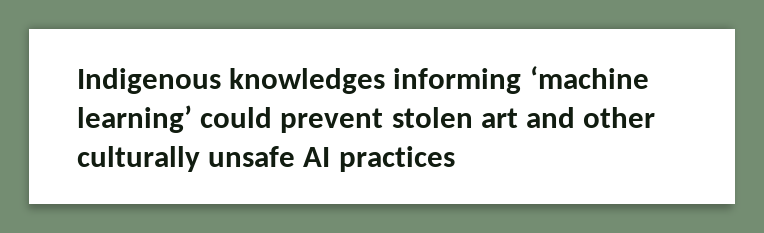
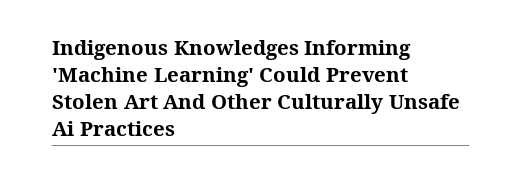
[229,66,649,94] [77,105,656,133] [77,146,455,172] knowledges informing ‘machine learning’ could prevent stolen art and other culturally unsafe AI practices -> [173,40,412,60] [52,67,408,87] [52,94,460,114] [52,121,175,136] Knowledges Informing 'Machine Learning' Could Prevent Stolen Art And Other Culturally Unsafe Ai Practices

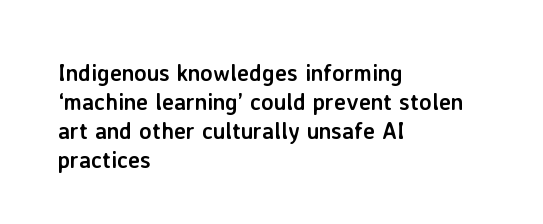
[173,40,412,60] [52,67,408,87] [52,94,460,114] [52,121,175,136] Knowledges Informing 'Machine Learning' Could Prevent Stolen Art And Other Culturally Unsafe Ai Practices -> [177,64,403,86] [58,93,463,115] [58,122,405,144] [58,151,151,173] knowledges informing ‘machine learning’ could prevent stolen art and other culturally unsafe AI practices

